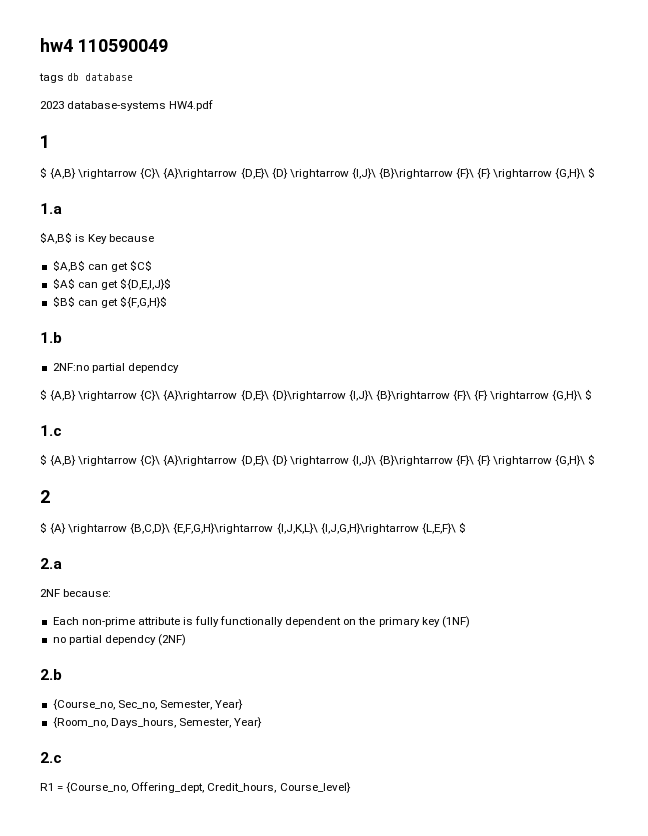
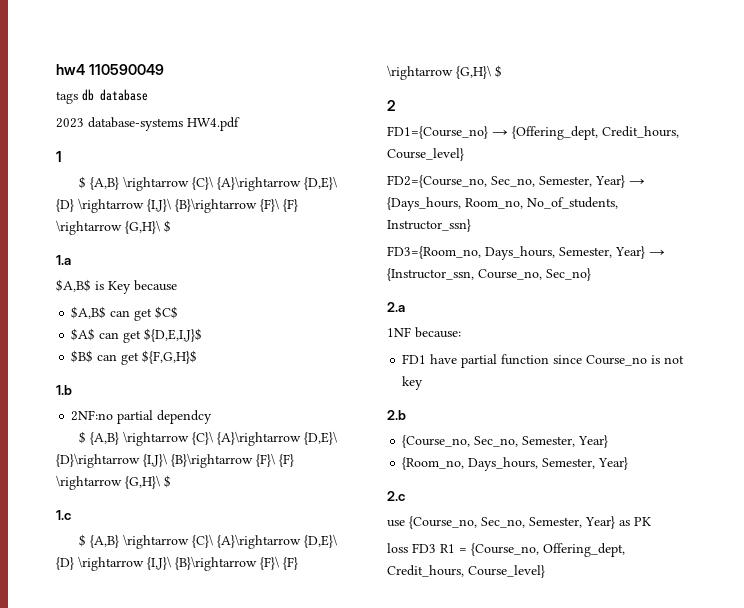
[40,522,466,534] $ {A} \rightarrow {B,C,D}\ {E,F,G,H}\rightarrow {I,J,K,L}\ {I,J,G,H}\rightarrow {L,E,F}\ $ -> [387,126,679,140] [387,148,464,161] [387,175,645,188] [387,197,618,211] [387,219,471,232] [387,246,665,260] [387,268,591,281] FD1={Course_no} → {Offering_dept, Credit_hours, Course_level} // FD2={Course_no, Sec_no, Semester, Year} → {Days_hours, Room_no, No_of_students, Instructor_ssn} // FD3={Room_no, Days_hours, Semester, Year} → {Instructor_ssn, Course_no, Sec_no}
[40,589,60,597] 2NF -> [387,327,411,337] 1NF
[52,616,470,628] [52,634,186,646] Each non-prime attribute is fully functionally dependent on the primary key (1NF) // no partial dependcy (2NF) -> [402,354,685,368] [402,376,424,390] FD1 have partial function since Course_no is not key
(62, 757) none -> [387,516,651,529] [387,543,436,553] use {Course_no, Sec_no, Semester, Year} as PK // loss FD3

